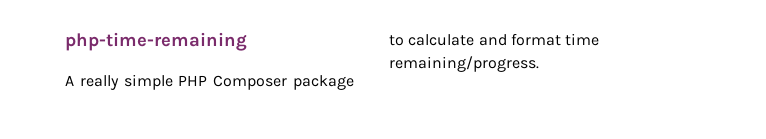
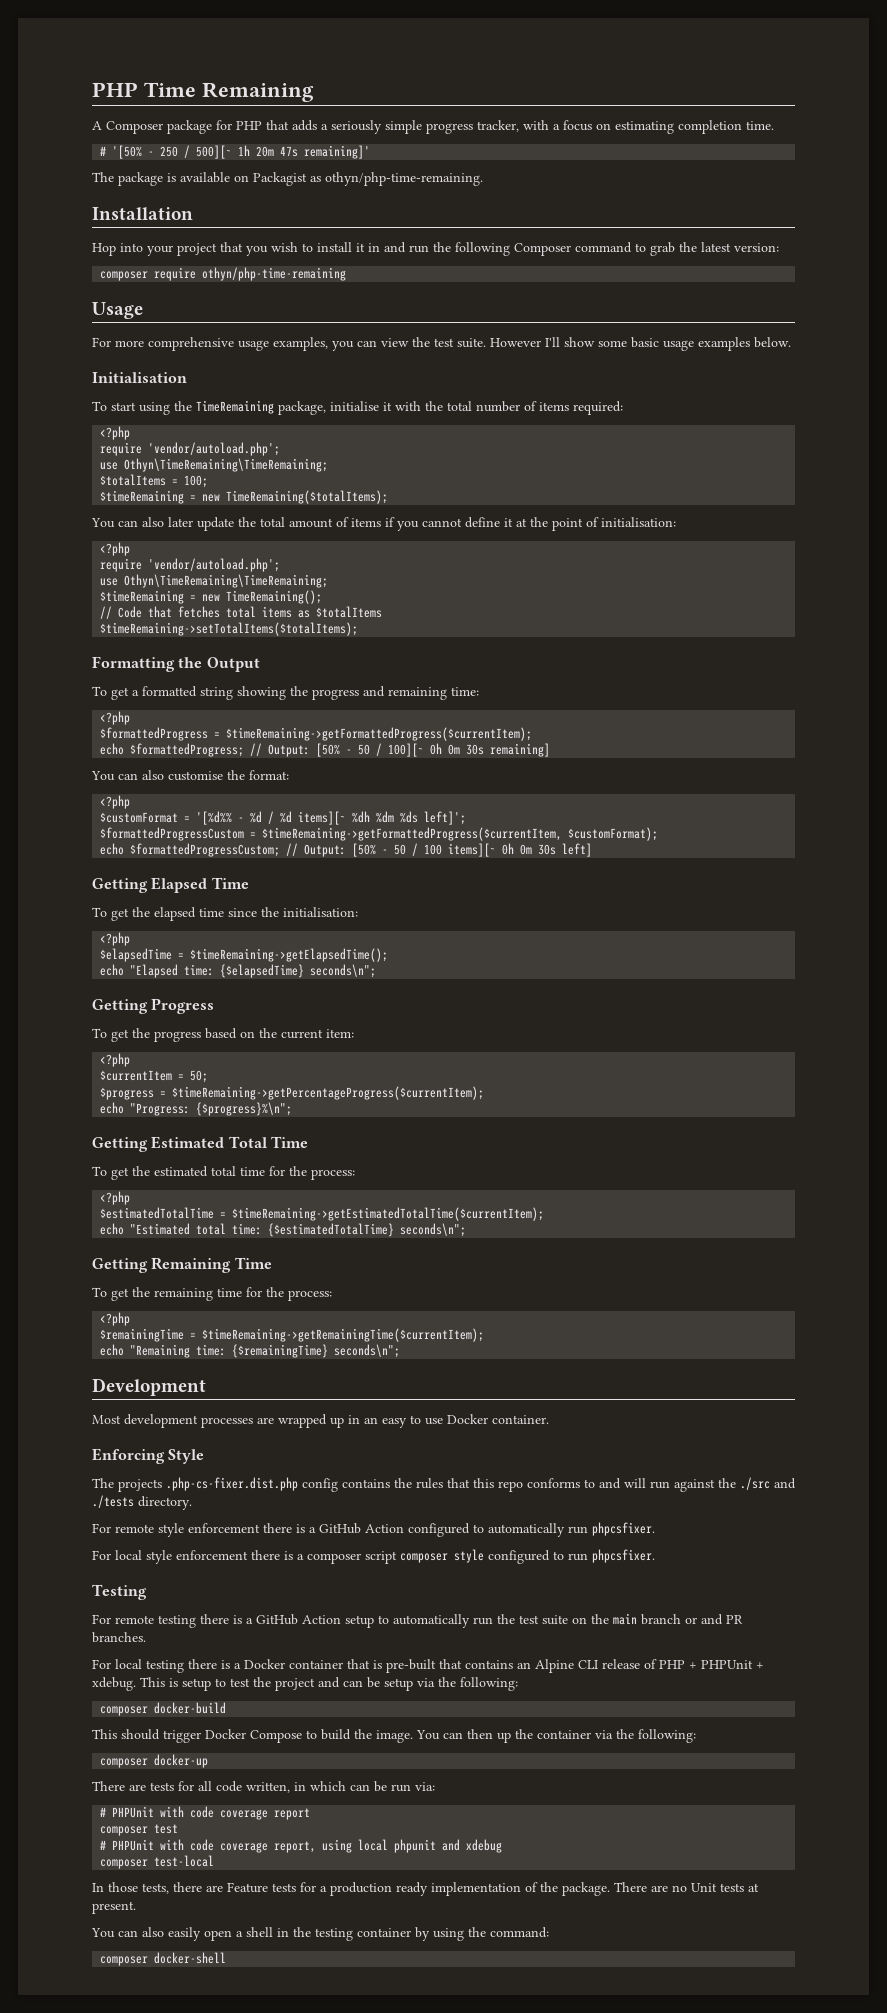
[65,32,247,51] [65,74,355,90] [389,33,600,46] [389,56,539,72] php-time-remaining // A really simple PHP Composer package to calculate and format time remaining/progress. -> [92,82,314,102] [92,120,774,134] [100,145,371,159] [92,172,483,186] [92,207,193,220] [92,242,779,256] [100,267,347,281] [92,302,143,319] [92,337,791,351] [92,372,187,383] [92,400,623,415] [100,426,131,440] [100,442,281,456] [100,458,329,472] [100,474,209,488] [100,490,389,504] [91,517,676,531] [100,542,131,556] [100,558,281,572] [100,574,329,588] [100,590,323,604] [100,606,383,619] [100,622,359,636] [92,656,260,672] [92,686,479,700] [100,711,131,725] [100,727,533,741] [100,743,551,757] [91,770,289,781] [100,795,131,809] [100,811,467,825] [100,827,659,841] [100,843,593,857] [92,877,249,893] [92,907,358,921] [100,932,131,946] [100,948,389,962] [100,964,377,978] [92,998,215,1014] [92,1028,354,1042] [100,1053,131,1067] [100,1070,209,1083] [100,1086,485,1100] [100,1102,293,1116] [92,1136,308,1152] [92,1166,355,1180] [100,1191,131,1205] [100,1207,545,1221] [100,1223,467,1237] [92,1257,272,1273] [92,1287,332,1301] [100,1312,131,1326] [100,1328,485,1342] [100,1344,401,1358] [92,1378,206,1396] [92,1414,549,1428] [92,1448,205,1464] [92,1477,796,1492] [92,1495,192,1510] [92,1522,655,1537] [92,1549,655,1564] [92,1584,147,1600] [92,1613,743,1628] [92,1632,146,1643] [92,1659,764,1673] [92,1677,518,1691] [100,1702,227,1716] [92,1729,696,1743] [100,1754,209,1768] [92,1781,435,1793] [100,1806,311,1820] [100,1824,179,1836] [100,1839,503,1853] [100,1855,215,1869] [92,1882,759,1896] [92,1901,136,1914] [91,1927,549,1941] [100,1952,227,1966] PHP Time Remaining // A Composer package for PHP that adds a seriously simple progress tracker, with a focus on estimating completion time. // # '[50% - 250 / 500][~ 1h 20m 47s remaining]' // The package is available on Packagist as othyn/php-time-remaining. // Installation // Hop into your project that you wish to install it in and run the following Composer command to grab the latest version: // composer require othyn/php-time-remaining // Usage // For more comprehensive usage examples, you can view the test suite. However I'll show some basic usage examples below. // Initialisation // To start using the TimeRemaining package, initialise it with the total number of items required: // <?php // require 'vendor/autoload.php'; // use Othyn\TimeRemaining\TimeRemaining; // $totalItems = 100; // $timeRemaining = new TimeRemaining($totalItems); // You can also later update the total amount of items if you cannot define it at the point of initialisation: // <?php // require 'vendor/autoload.php'; // use Othyn\TimeRemaining\TimeRemaining; // $timeRemaining = new TimeRemaining(); // // Code that fetches total items as $totalItems // $timeRemaining->setTotalItems($totalItems); // Formatting the Output // To get a formatted string showing the progress and remaining time: // <?php // $formattedProgress = $timeRemaining->getFormattedProgress($currentItem); // echo $formattedProgress; // Output: [50% - 50 / 100][~ 0h 0m 30s remaining] // You can also customise the format: // <?php // $customFormat = '[%d%% - %d / %d items][~ %dh %dm %ds left]'; // $formattedProgressCustom = $timeRemaining->getFormattedProgress($currentItem, $customFormat); // echo $formattedProgressCustom; // Output: [50% - 50 / 100 items][~ 0h 0m 30s left] // Getting Elapsed Time // To get the elapsed time since the initialisation: // <?php // $elapsedTime = $timeRemaining->getElapsedTime(); // echo "Elapsed time: {$elapsedTime} seconds\n"; // Getting Progress // To get the progress based on the current item: // <?php // $currentItem = 50; // $progress = $timeRemaining->getPercentageProgress($currentItem); // echo "Progress: {$progress}%\n"; // Getting Estimated Total Time // To get the estimated total time for the process: // <?php // $estimatedTotalTime = $timeRemaining->getEstimatedTotalTime($currentItem); // echo "Estimated total time: {$estimatedTotalTime} seconds\n"; // Getting Remaining Time // To get the remaining time for the process: // <?php // $remainingTime = $timeRemaining->getRemainingTime($currentItem); // echo "Remaining time: {$remainingTime} seconds\n"; // Development // Most development processes are wrapped up in an easy to use Docker container. // Enforcing Style // The projects .php-cs-fixer.dist.php config contains the rules that this repo conforms to and will run against the ./src and ./tests directory. // For remote style enforcement there is a GitHub Action configured to automatically run phpcsfixer. // For local style enforcement there is a composer script composer style configured to run phpcsfixer. // Testing // For remote testing there is a GitHub Action setup to automatically run the test suite on the main branch or and PR branches. // For local testing there is a Docker container that is pre-built that contains an Alpine CLI release of PHP + PHPUnit + xdebug. This is setup to test the project and can be setup via the following: // composer docker-build // This should trigger Docker Compose to build the image. You can then up the container via the following: // composer docker-up // There are tests for all code written, in which can be run via: // # PHPUnit with code coverage report // composer test // # PHPUnit with code coverage report, using local phpunit and xdebug // composer test-local // In those tests, there are Feature tests for a production ready implementation of the package. There are no Unit tests at present. // You can also easily open a shell in the testing container by using the command: // composer docker-shell

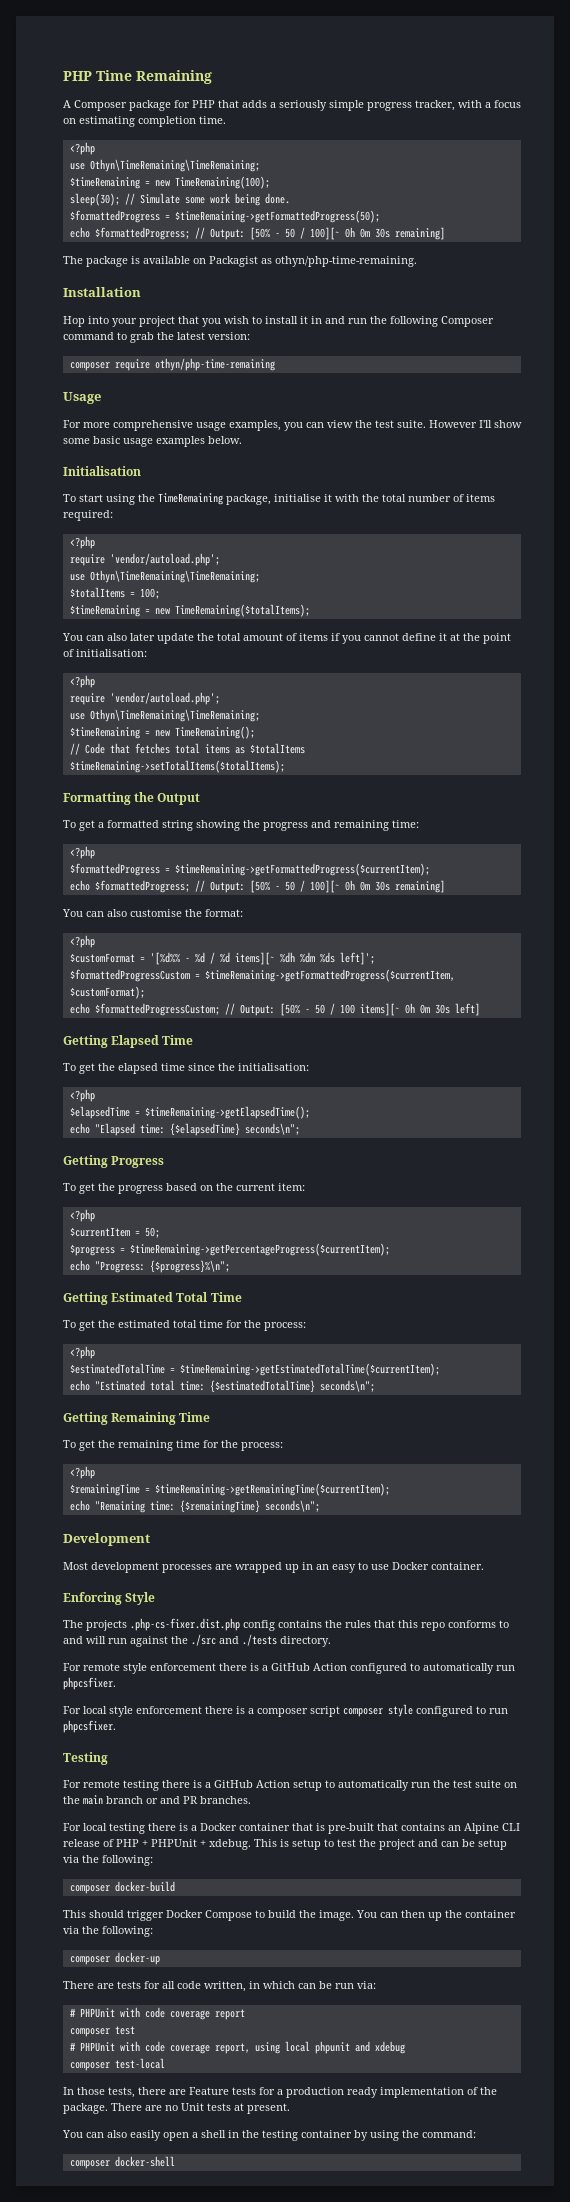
[100,145,371,159] # '[50% - 250 / 500][~ 1h 20m 47s remaining]' -> [69,142,95,155] [69,159,260,172] [69,176,270,189] [69,193,290,206] [69,210,380,223] [69,227,445,240] <?php // use Othyn\TimeRemaining\TimeRemaining; // $timeRemaining = new TimeRemaining(100); // sleep(30); // Simulate some work being done. // $formattedProgress = $timeRemaining->getFormattedProgress(50); // echo $formattedProgress; // Output: [50% - 50 / 100][~ 0h 0m 30s remaining]

